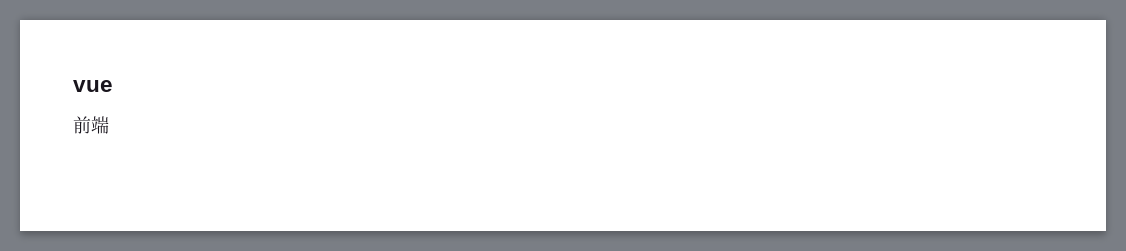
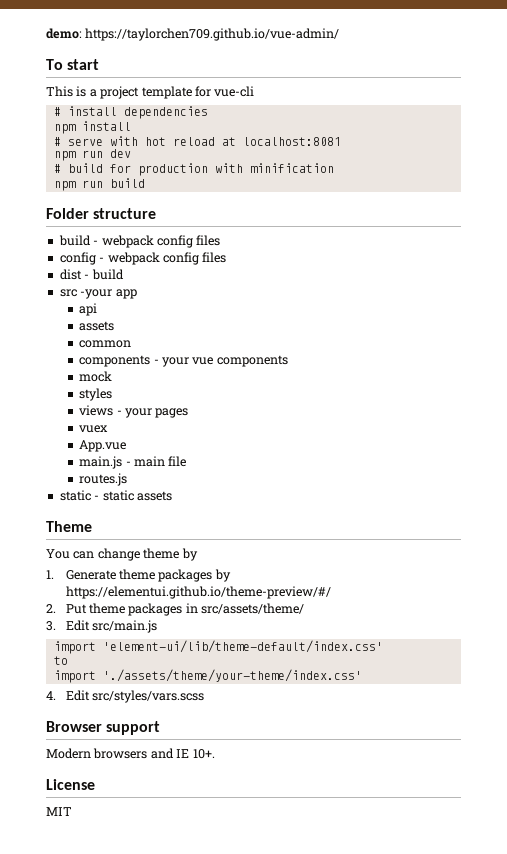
[73,80,113,92] [73,116,109,134] vue // 前端 -> [46,28,340,41] [46,59,100,70] [46,86,255,99] [53,106,208,119] [53,121,131,134] [53,136,341,146] [53,149,131,161] [53,163,334,176] [53,178,145,191] [46,208,157,219] [58,235,221,248] [59,252,227,265] [59,269,124,280] [59,289,137,299] [79,303,98,316] [79,321,115,331] [79,340,132,348] [79,355,288,367] [79,371,113,382] [79,388,113,401] [79,405,189,418] [79,425,109,433] [79,440,127,452] [79,456,187,469] [79,473,128,486] [59,490,172,501] [46,521,92,532] [46,548,198,561] [46,569,231,582] [65,586,331,599] [46,603,305,616] [46,620,157,633] [53,640,383,654] [53,656,68,665] [53,669,362,683] [46,690,204,703] [46,721,161,735] [46,748,215,759] [46,779,95,790] [46,807,72,816] demo: https://taylorchen709.github.io/vue-admin/ // To start // This is a project template for vue-cli // # install dependencies // npm install // # serve with hot reload at localhost:8081 // npm run dev // # build for production with minification // npm run build // Folder structure // build - webpack config files // config - webpack config files // dist - build // src -your app // api // assets // common // components - your vue components // mock // styles // views - your pages // vuex // App.vue // main.js - main file // routes.js // static - static assets // Theme // You can change theme by // 1. Generate theme packages by https://elementui.github.io/theme-preview/#/ // 2. Put theme packages in src/assets/theme/ // 3. Edit src/main.js // import 'element-ui/lib/theme-default/index.css' // to // import './assets/theme/your-theme/index.css' // 4. Edit src/styles/vars.scss // Browser support // Modern browsers and IE 10+. // License // MIT

